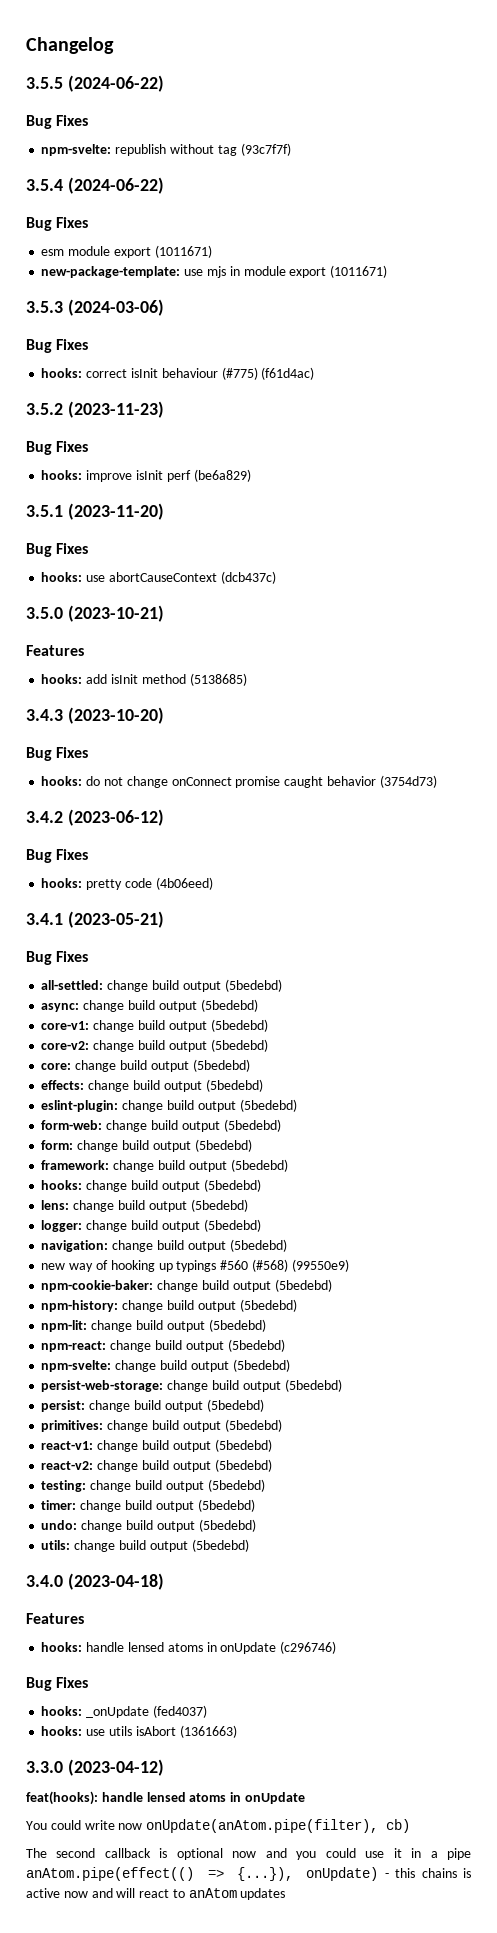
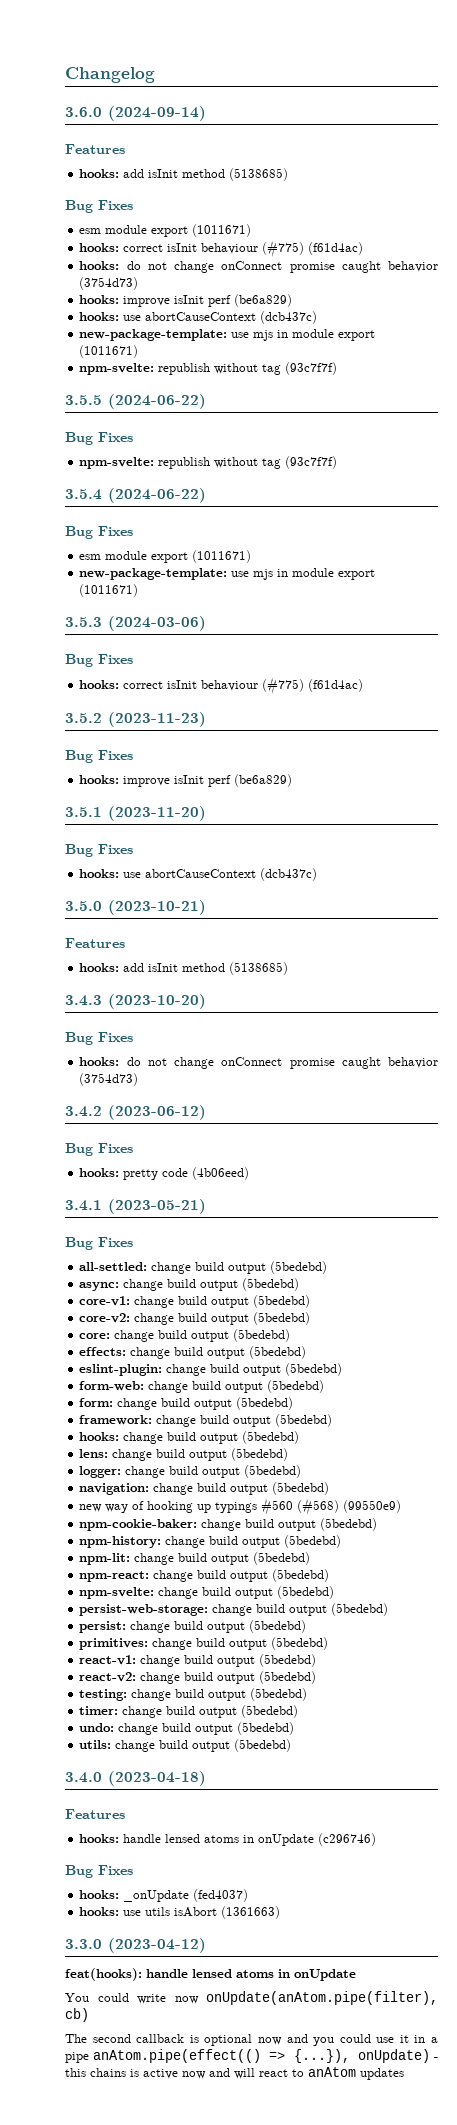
(114, 45) none -> [65,106,206,121] [65,144,125,154] [79,168,289,181] [65,200,133,213] [79,224,252,237] [79,240,364,257] [79,261,438,273] [79,277,139,290] [79,294,293,307] [79,311,318,324] [79,329,376,341] [79,345,139,358] [79,362,338,375] // 3.6.0 (2024-09-14) // Features // hooks: add isInit method (5138685) // Bug Fixes // esm module export (1011671) // hooks: correct isInit behaviour (#775) (f61d4ac) // hooks: do not change onConnect promise caught behavior (3754d73) // hooks: improve isInit perf (be6a829) // hooks: use abortCauseContext (dcb437c) // new-package-template: use mjs in module export (1011671) // npm-svelte: republish without tag (93c7f7f)

